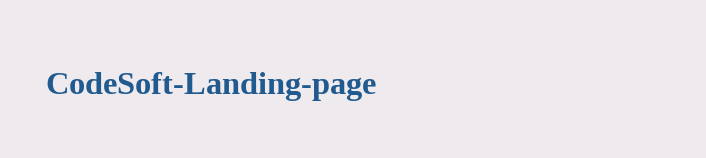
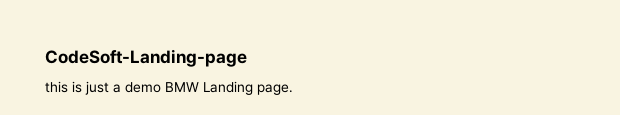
(376, 86) none -> [45,81,293,95] // this is just a demo BMW Landing page.

